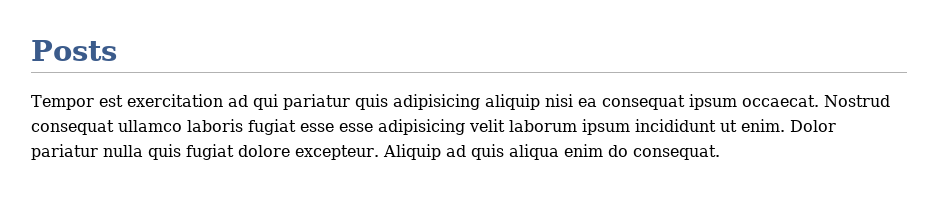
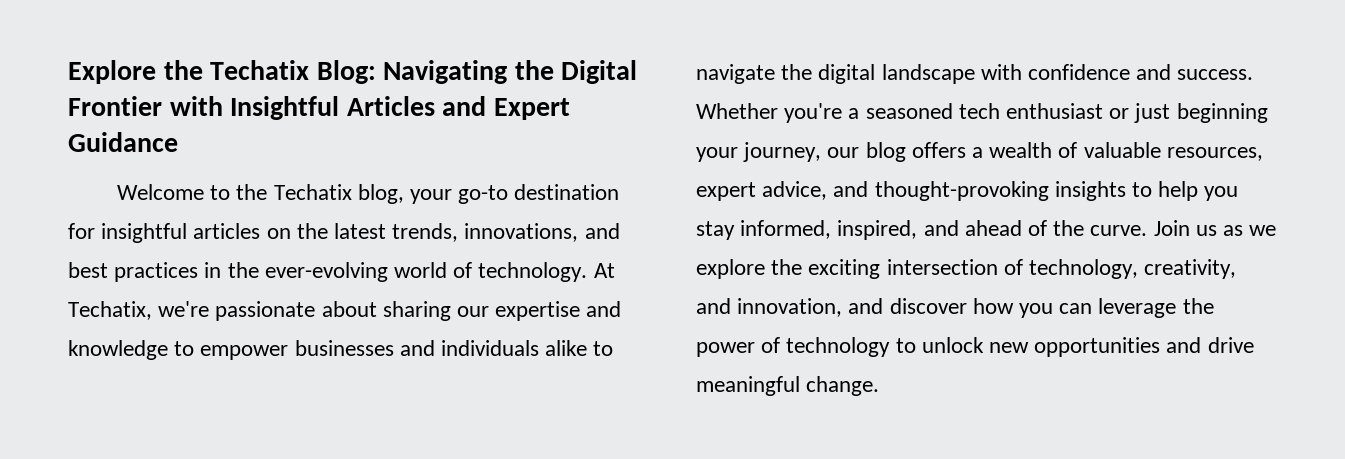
[31,40,117,61] [31,94,890,110] [31,119,836,135] [31,144,720,160] Posts // Tempor est exercitation ad qui pariatur quis adipisicing aliquip nisi ea consequat ipsum occaecat. Nostrud consequat ullamco laboris fugiat esse esse adipisicing velit laborum ipsum incididunt ut enim. Dolor pariatur nulla quis fugiat dolore excepteur. Aliquip ad quis aliqua enim do consequat. -> [68,60,638,84] [68,96,570,120] [68,132,178,152] [116,184,620,204] [68,223,620,243] [68,262,615,282] [68,301,622,321] [68,340,614,360] [696,64,1254,84] [696,103,1268,123] [696,142,1263,162] [696,181,1239,201] [696,220,1277,240] [696,259,1237,279] [696,298,1214,318] [696,337,1254,357] [696,376,880,396] Explore the Techatix Blog: Navigating the Digital Frontier with Insightful Articles and Expert Guidance // Welcome to the Techatix blog, your go-to destination for insightful articles on the latest trends, innovations, and best practices in the ever-evolving world of technology. At Techatix, we're passionate about sharing our expertise and knowledge to empower businesses and individuals alike to navigate the digital landscape with confidence and success. Whether you're a seasoned tech enthusiast or just beginning your journey, our blog offers a wealth of valuable resources, expert advice, and thought-provoking insights to help you stay informed, inspired, and ahead of the curve. Join us as we explore the exciting intersection of technology, creativity, and innovation, and discover how you can leverage the power of technology to unlock new opportunities and drive meaningful change.

